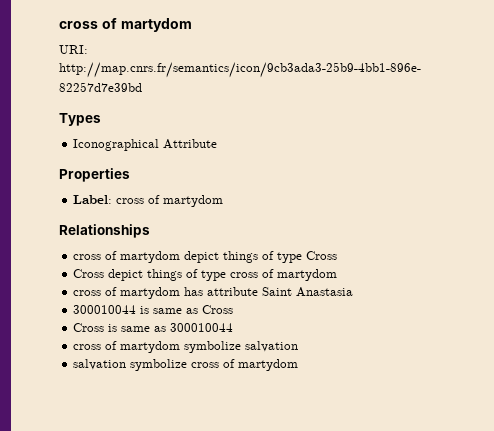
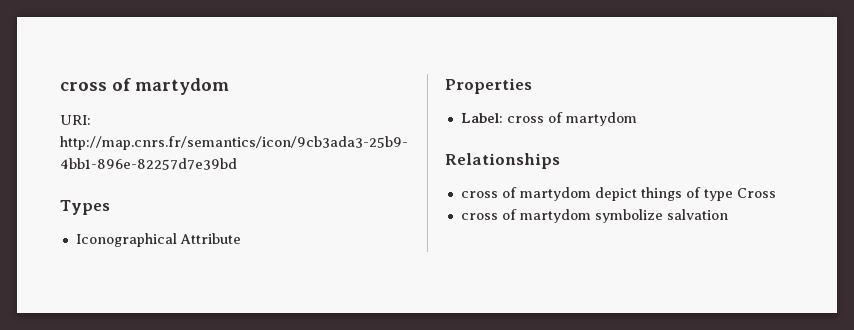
[73,269,338,281] [73,287,354,299] [73,305,234,314] [73,323,234,332] // Cross depict things of type cross of martydom // cross of martydom has attribute Saint Anastasia // 300010044 is same as Cross // Cross is same as 300010044 -> (776, 193) none
[73,359,299,371] // salvation symbolize cross of martydom -> (728, 214) none

